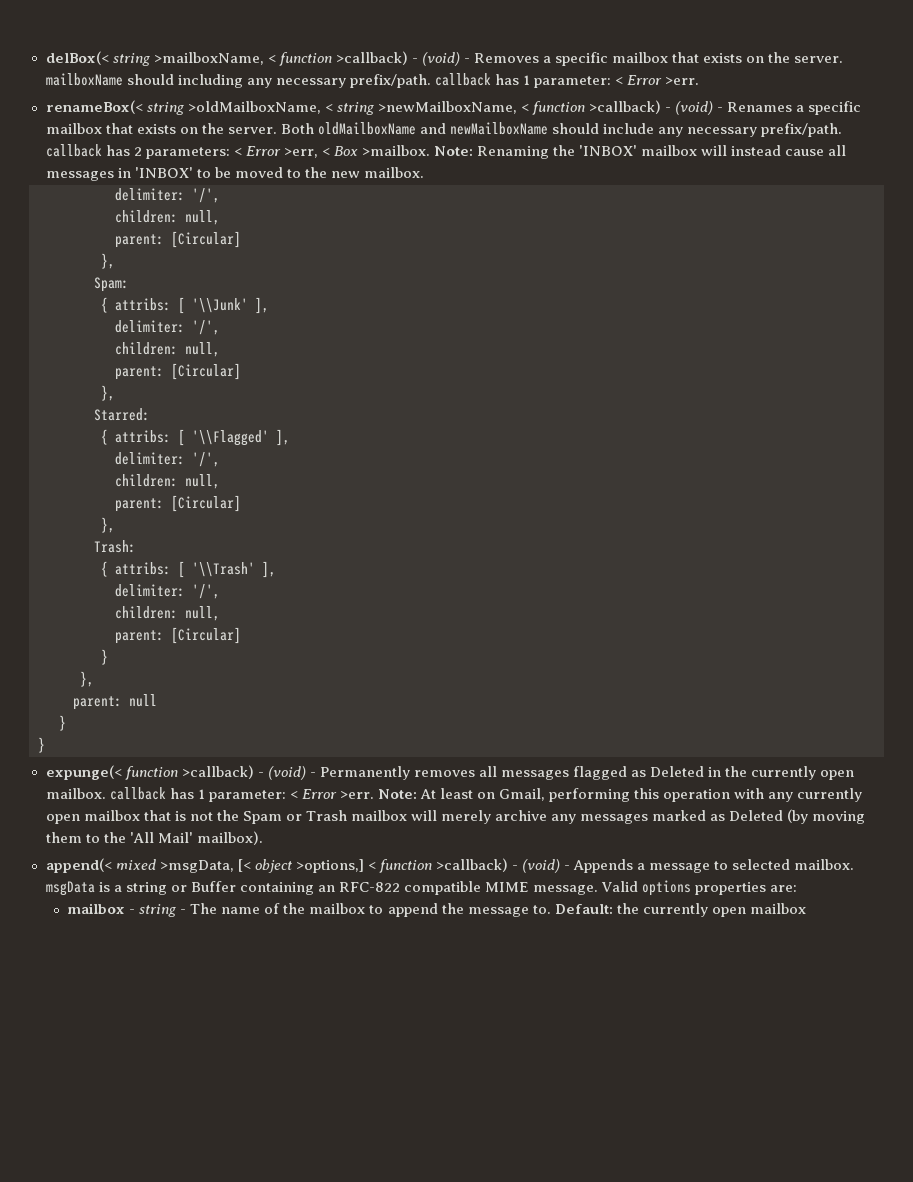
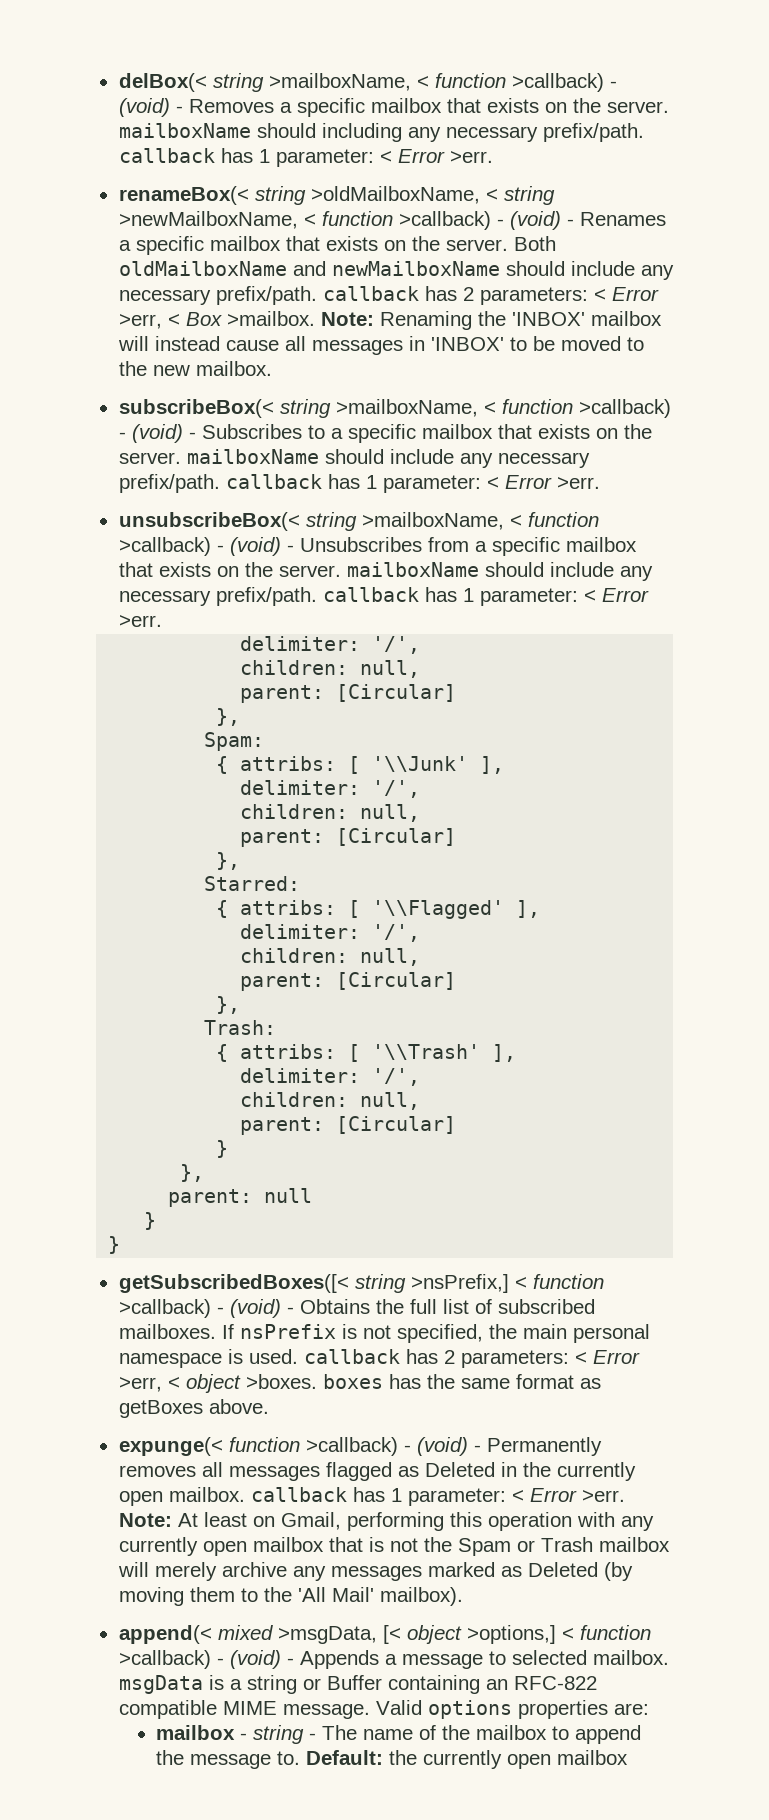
(424, 172) none -> [118,399,671,418] [118,424,652,443] [118,449,590,468] [118,474,600,493] [118,512,599,531] [118,537,637,556] [118,562,653,581] [118,587,649,606] [118,615,162,627] // subscribeBox(< string >mailboxName, < function >callback) - (void) - Subscribes to a specific mailbox that exists on the server. mailboxName should include any necessary prefix/path. callback has 1 parameter: < Error >err. // unsubscribeBox(< string >mailboxName, < function >callback) - (void) - Unsubscribes from a specific mailbox that exists on the server. mailboxName should include any necessary prefix/path. callback has 1 parameter: < Error >err.
(45, 745) none -> [118,1274,604,1293] [118,1299,595,1318] [118,1324,650,1343] [118,1349,640,1368] [118,1374,601,1393] [118,1399,269,1418] // getSubscribedBoxes([< string >nsPrefix,] < function >callback) - (void) - Obtains the full list of subscribed mailboxes. If nsPrefix is not specified, the main personal namespace is used. callback has 2 parameters: < Error >err, < object >boxes. boxes has the same format as getBoxes above.

